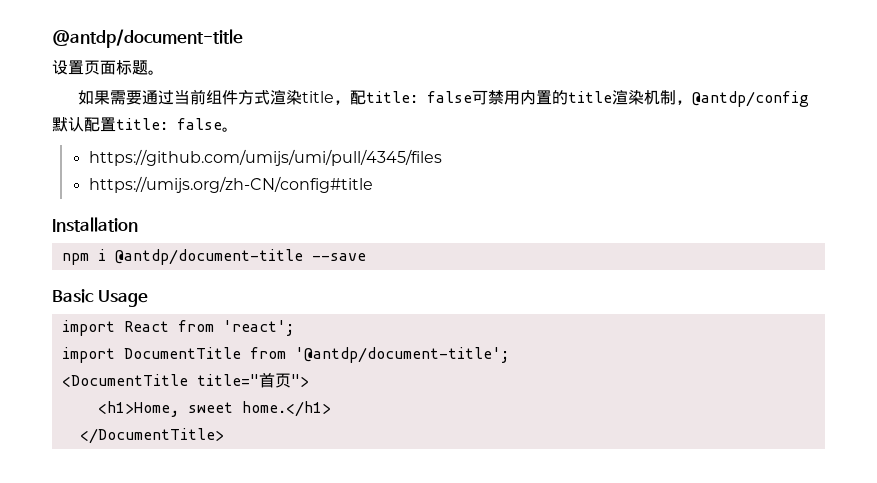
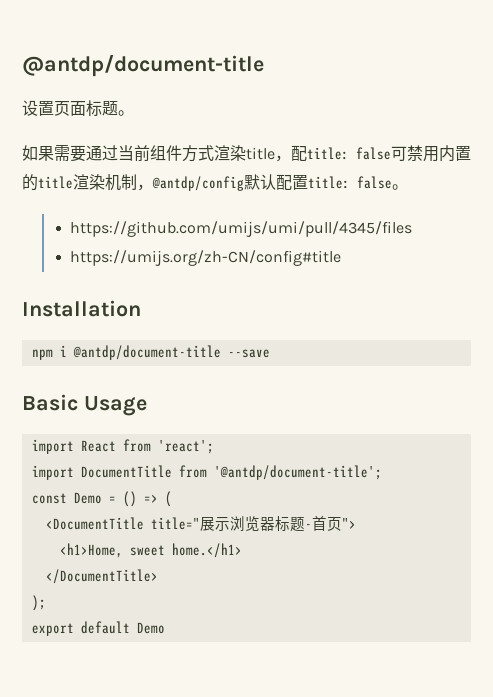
[61,374,259,387] <DocumentTitle title=" -> [31,491,172,507] [45,516,312,532] const Demo = () => ( // <DocumentTitle title="展示浏览器标题-
(224, 436) none -> [31,595,46,611] [31,621,165,636] // ); // export default Demo

